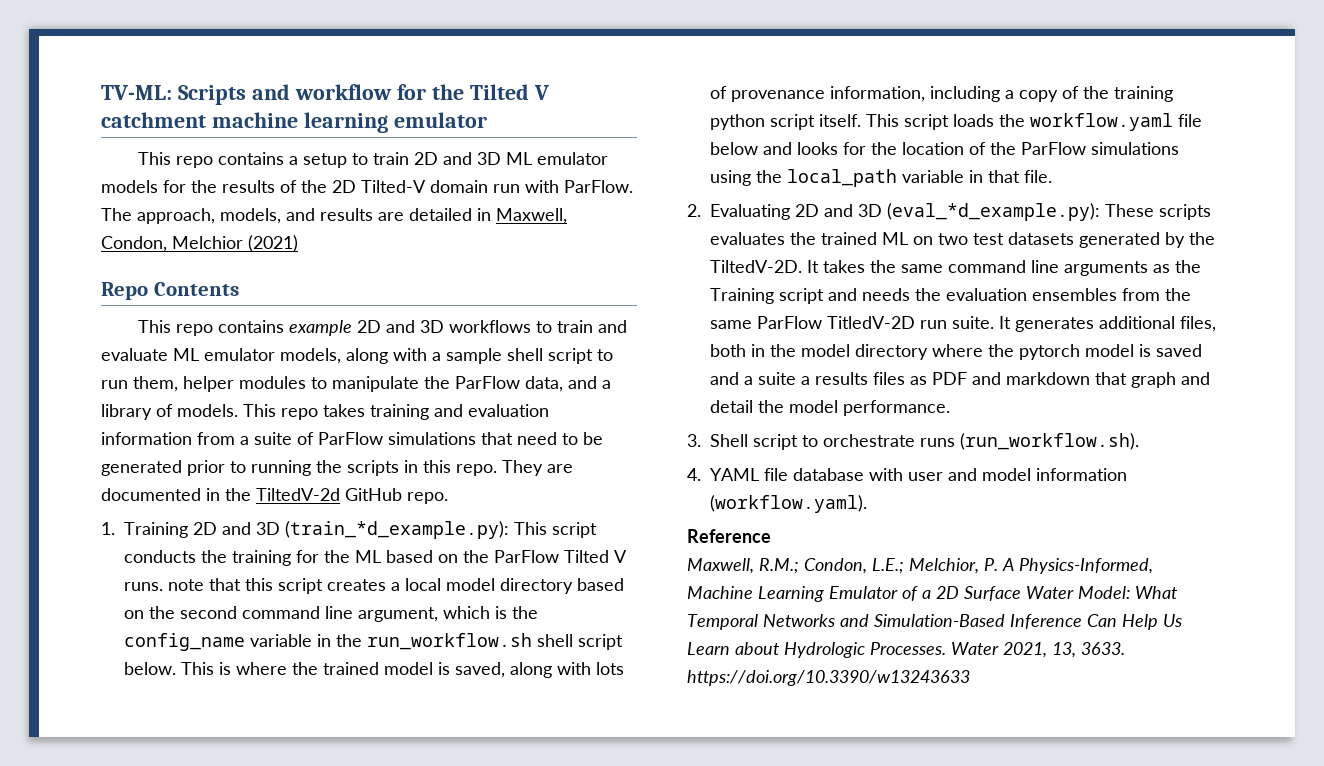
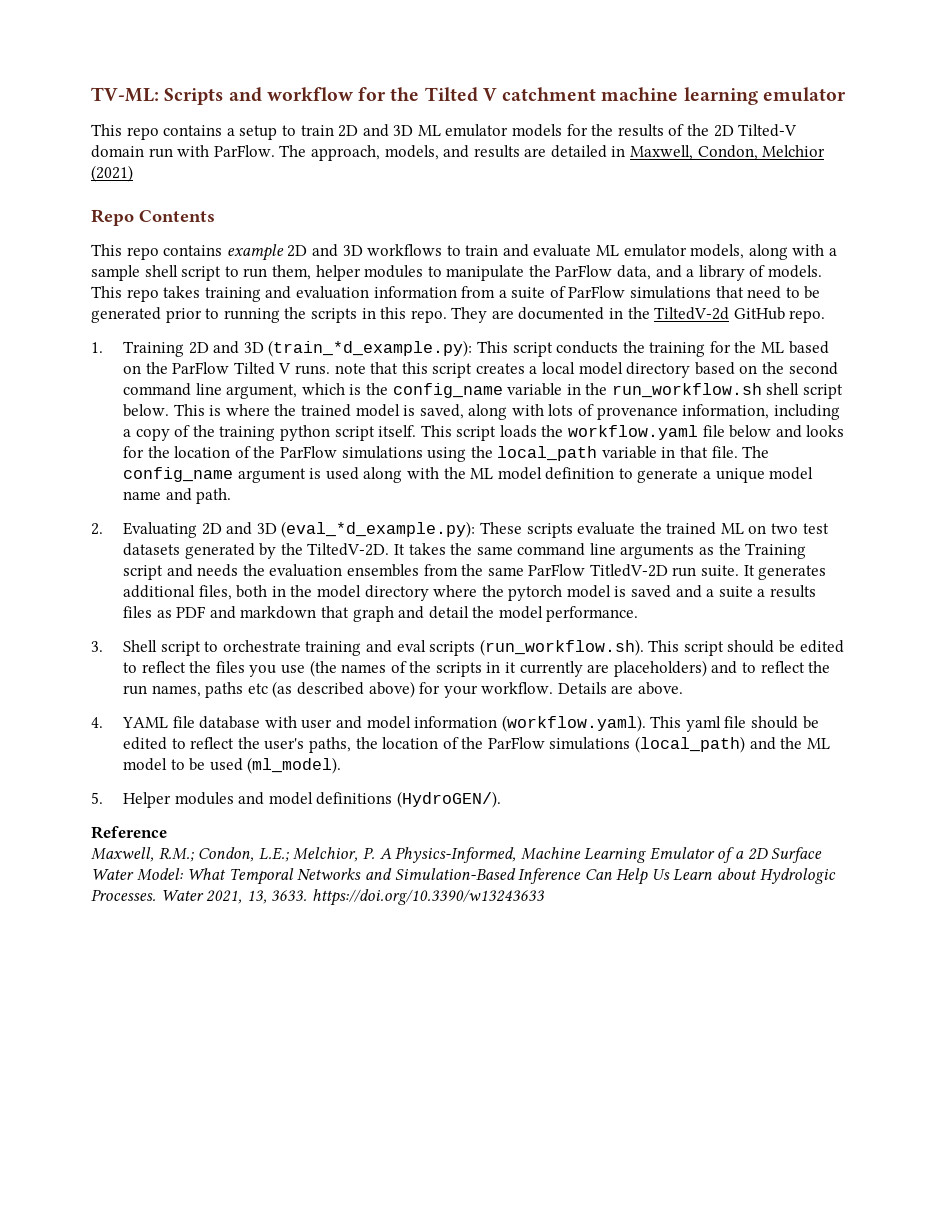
(1052, 176) none -> [742,446,770,458] [122,467,814,483] [122,488,232,504] The config_name argument is used along with the ML model definition to generate a unique model name and path.
[710,232,785,245] evaluates -> [577,522,636,535] evaluate
[920,433,1139,450] runs (run_workflow.sh). -> [305,639,844,656] [122,660,831,677] [122,681,684,698] training and eval scripts (run_workflow.sh). This script should be edited to reflect the files you use (the names of the scripts in it currently are placeholders) and to reflect the run names, paths etc (as described above) for your workflow. Details are above.
(867, 504) none -> [650,716,819,732] [122,736,830,753] [122,757,342,774] [91,791,501,808] This yaml file should be edited to reflect the user's paths, the location of the ParFlow simulations (local_path) and the ML model to be used (ml_model). // 5. Helper modules and model definitions (HydroGEN/).

